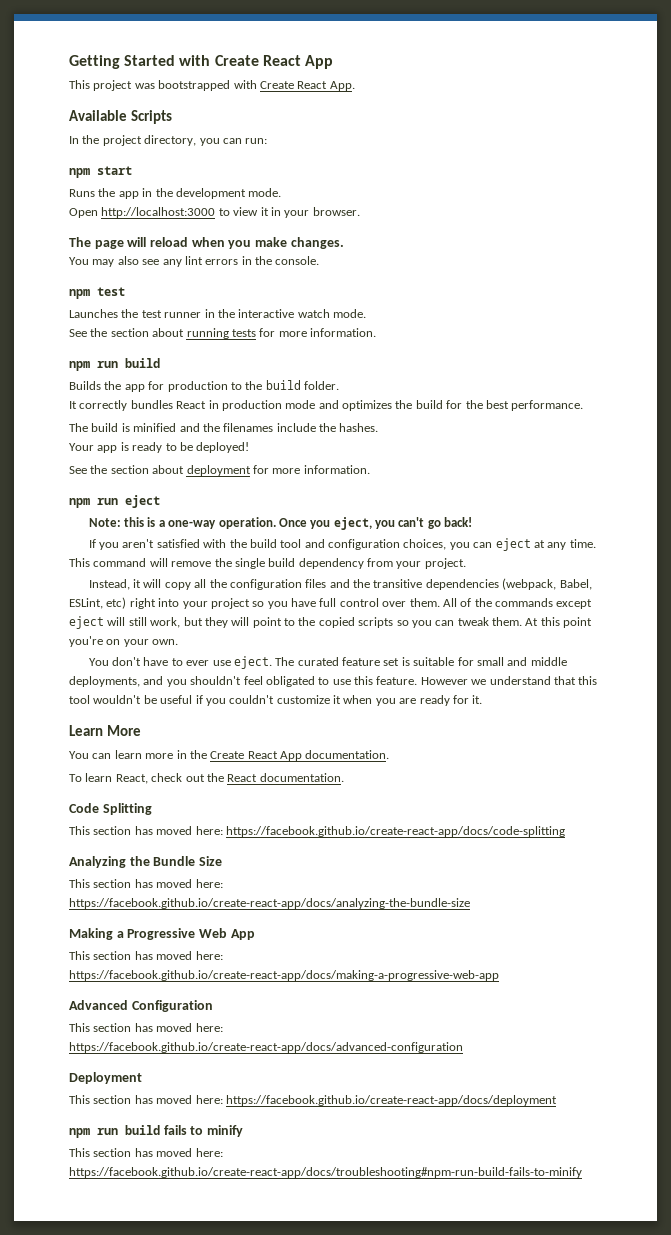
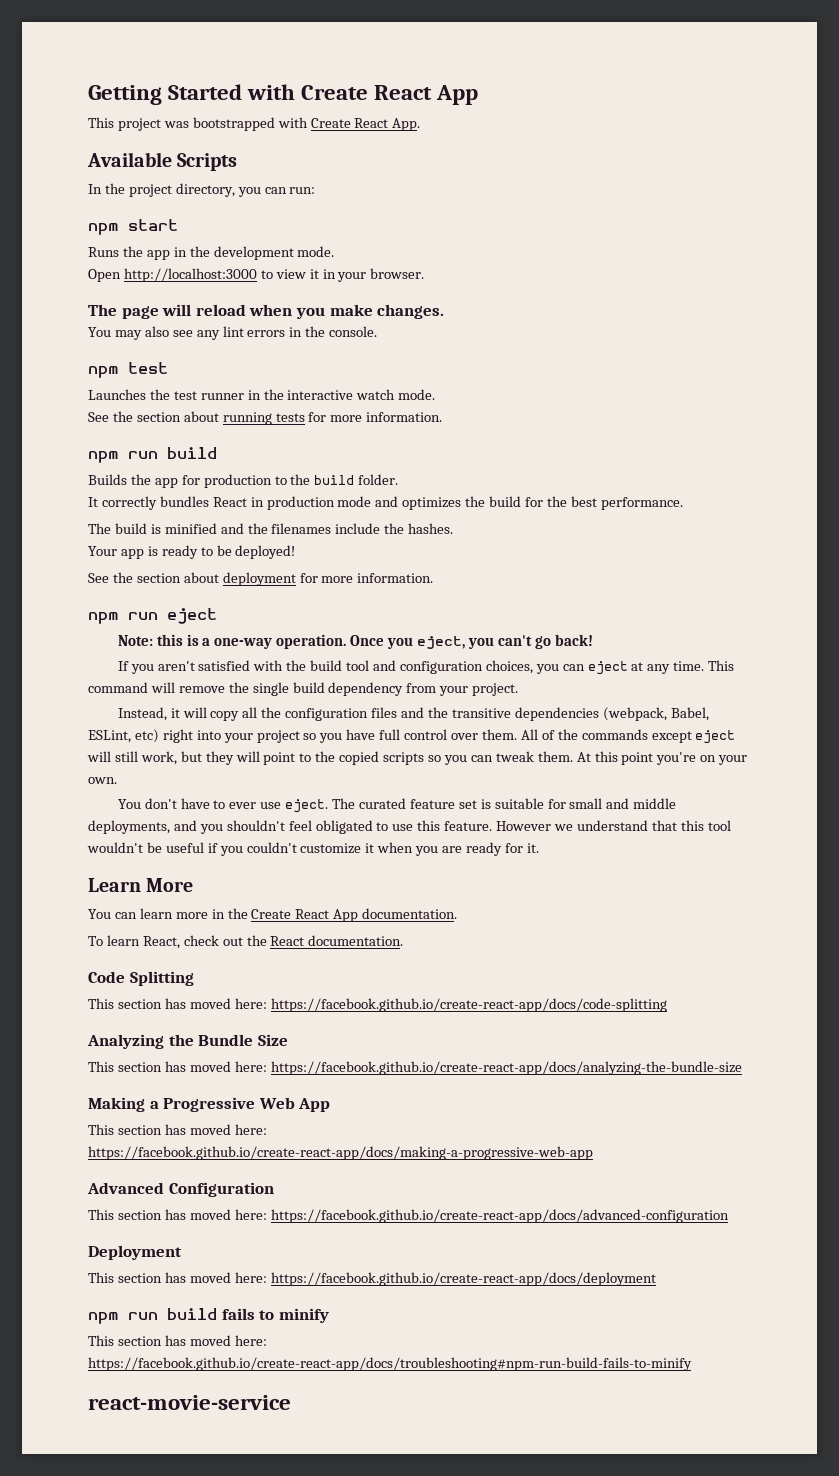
(582, 1172) none -> [88,1395,291,1410] // react-movie-service

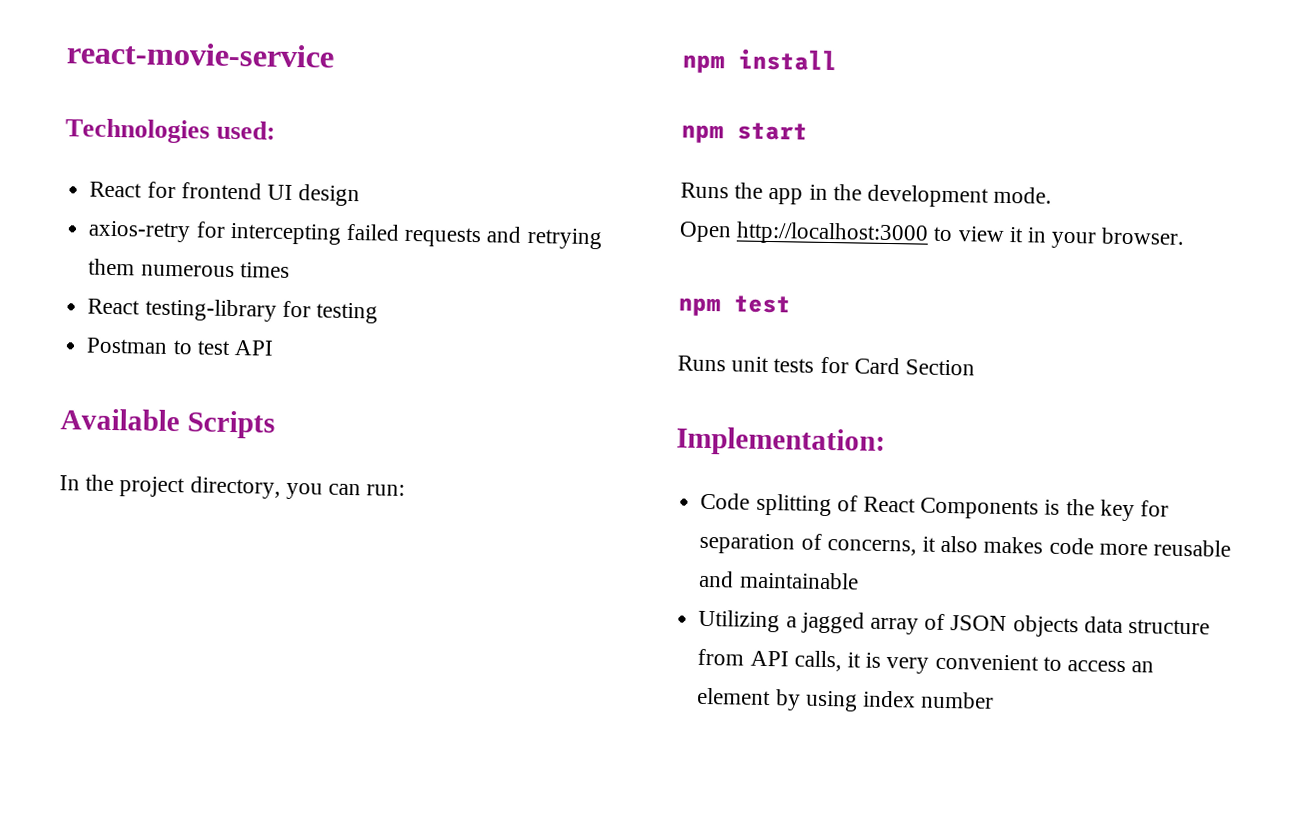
[88,84,479,105] [88,117,421,131] Getting Started with Create React App // This project was bootstrapped with Create React App. -> [66,41,335,68] [65,118,277,144] [89,181,361,207] [88,220,602,250] [88,258,290,278] [87,298,378,324] [86,337,274,356] react-movie-service // Technologies used: // React for frontend UI design // axios-retry for intercepting failed requests and retrying them numerous times // React testing-library for testing // Postman to test API
(316, 190) none -> [682,48,837,74] // npm install
[88,304,445,319] [88,326,378,340] [88,362,168,378] [88,389,436,400] [88,411,443,425] [88,447,217,463] [88,474,399,488] [88,496,683,510] [88,523,454,534] [88,545,296,559] [88,572,434,586] [88,608,217,624] [117,634,593,649] [117,660,735,675] [88,682,519,696] [117,707,709,721] [88,729,736,744] [87,751,748,765] [88,777,117,784] [117,798,677,813] [88,820,731,834] [87,842,539,856] [88,878,194,892] [88,908,458,922] [88,935,404,949] [88,971,194,986] [88,998,667,1012] [87,1034,288,1049] [88,1061,742,1075] [88,1097,331,1112] [88,1124,267,1135] [88,1146,593,1160] [87,1182,274,1197] [88,1209,729,1223] [88,1245,182,1260] [88,1272,656,1286] [88,1308,329,1324] [88,1335,267,1346] [88,1357,692,1371] [88,1395,291,1410] The page will reload when you make changes. // You may also see any lint errors in the console. // npm test // Launches the test runner in the interactive watch mode. // See the section about running tests for more information. // npm run build // Builds the app for production to the build folder. // It correctly bundles React in production mode and optimizes the build for the best performance. // The build is minified and the filenames include the hashes. // Your app is ready to be deployed! // See the section about deployment for more information. // npm run eject // Note: this is a one-way operation. Once you eject, you can't go back! // If you aren't satisfied with the build tool and configuration choices, you can eject at any time. This command will remove the single build dependency from your project. // Instead, it will copy all the configuration files and the transitive dependencies (webpack, Babel, ESLint, etc) right into your project so you have full control over them. All of the commands except eject will still work, but they will point to the copied scripts so you can tweak them. At this point you're on your own. // You don't have to ever use eject. The curated feature set is suitable for small and middle deployments, and you shouldn't feel obligated to use this feature. However we understand that this tool wouldn't be useful if you couldn't customize it when you are ready for it. // Learn More // You can learn more in the Create React App documentation. // To learn React, check out the React documentation. // Code Splitting // This section has moved here: https://facebook.github.io/create-react-app/docs/code-splitting // Analyzing the Bundle Size // This section has moved here: https://facebook.github.io/create-react-app/docs/analyzing-the-bundle-size // Making a Progressive Web App // This section has moved here: https://facebook.github.io/create-react-app/docs/making-a-progressive-web-app // Advanced Configuration // This section has moved here: https://facebook.github.io/create-react-app/docs/advanced-configuration // Deployment // This section has moved here: https://facebook.github.io/create-react-app/docs/deployment // npm run build fails to minify // This section has moved here: https://facebook.github.io/create-react-app/docs/troubleshooting#npm-run-build-fails-to-minify // react-movie-service -> [678,295,791,317] [677,355,976,376] [676,426,886,457] [700,492,1169,522] [699,532,1231,557] [698,570,859,590] [698,609,1210,638] [697,648,1155,674] [697,687,995,712] npm test // Runs unit tests for Card Section // Implementation: // Code splitting of React Components is the key for separation of concerns, it also makes code more reusable and maintainable // Utilizing a jagged array of JSON objects data structure from API calls, it is very convenient to access an element by using index number

